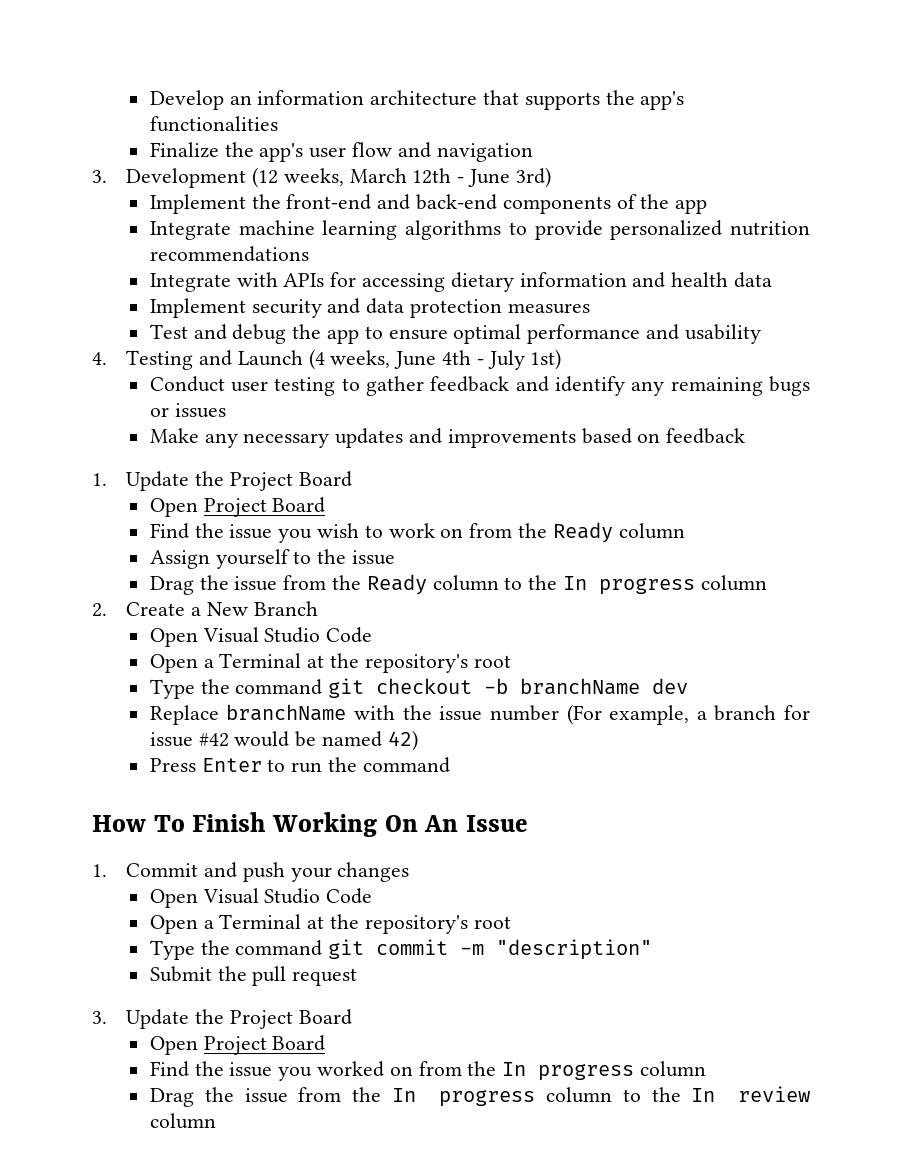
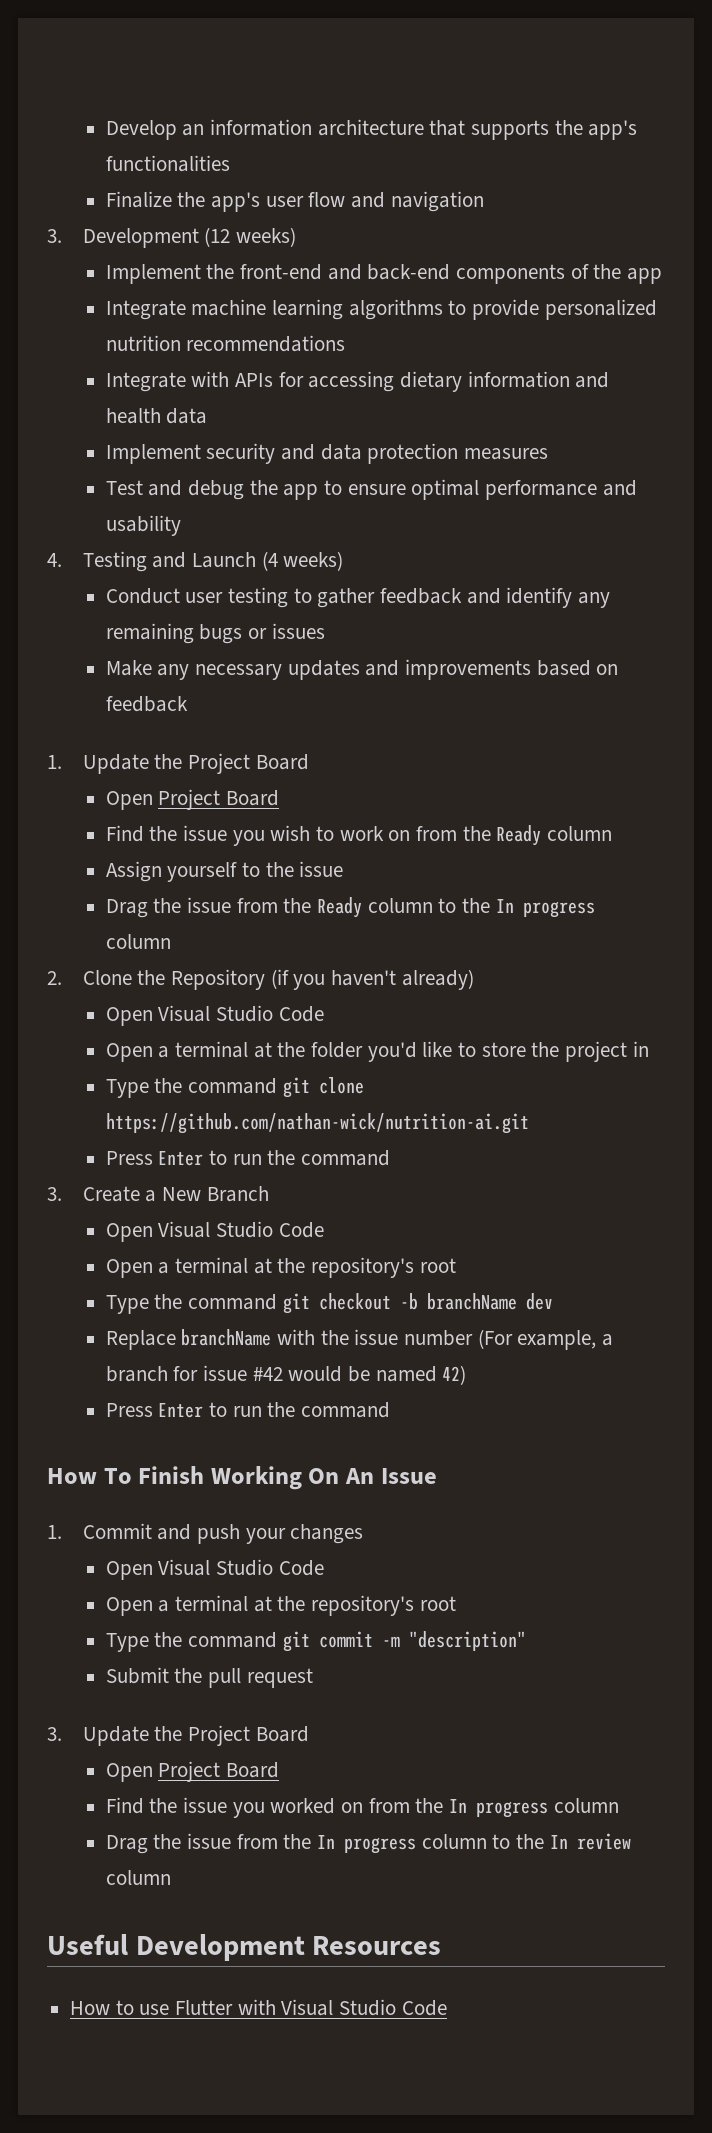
[283,167,551,188] weeks, March 12th - June 3rd) -> [235,227,296,247] weeks)
[330,349,562,370] weeks, June 4th - July 1st) -> [283,551,344,571] weeks)
(107, 610) none -> [82,969,474,990] [105,1005,324,1026] [105,1041,649,1062] [105,1077,364,1098] [105,1113,529,1134] [105,1150,391,1166] [47,1187,62,1201] Clone the Repository (if you haven't already) // Open Visual Studio Code // Open a terminal at the folder you'd like to store the project in // Type the command git clone https://github.com/nathan-wick/nutrition-ai.git // Press Enter to run the command // 3.
[219,653,302,668] Terminal -> [175,1257,249,1274] terminal
[219,914,302,929] Terminal -> [175,1595,249,1612] terminal
(216, 1121) none -> [47,1934,442,1961] [70,1999,447,2016] // Useful Development Resources // How to use Flutter with Visual Studio Code

